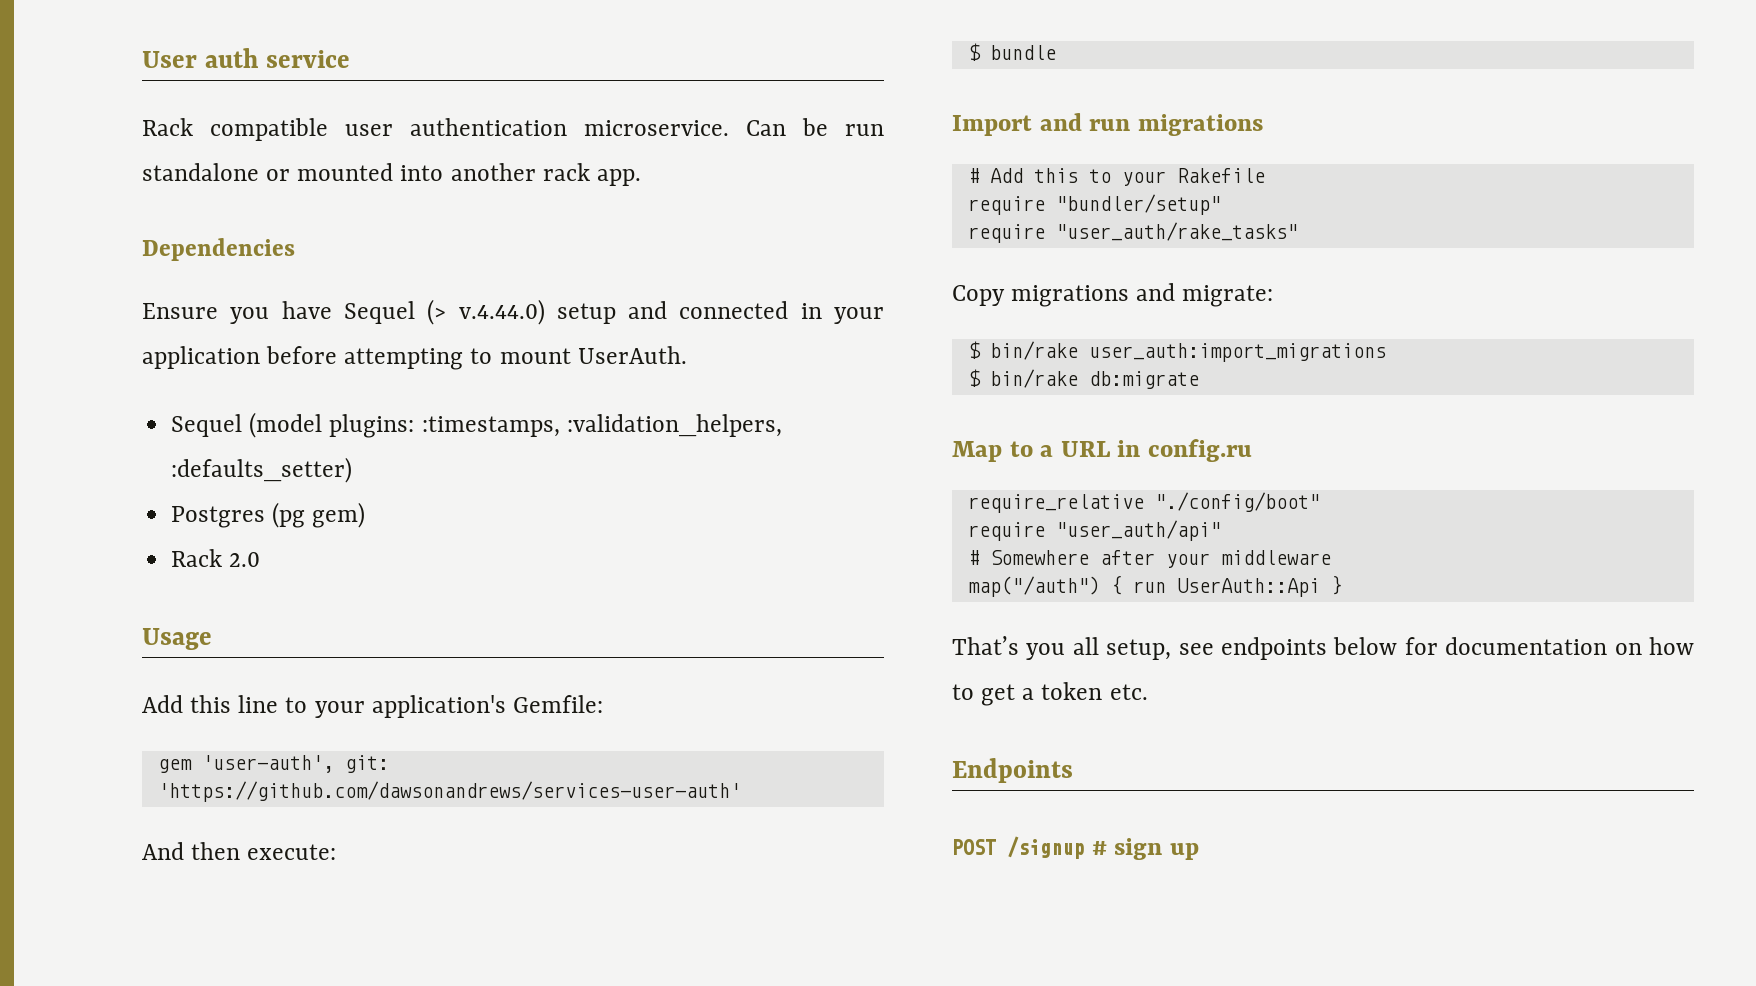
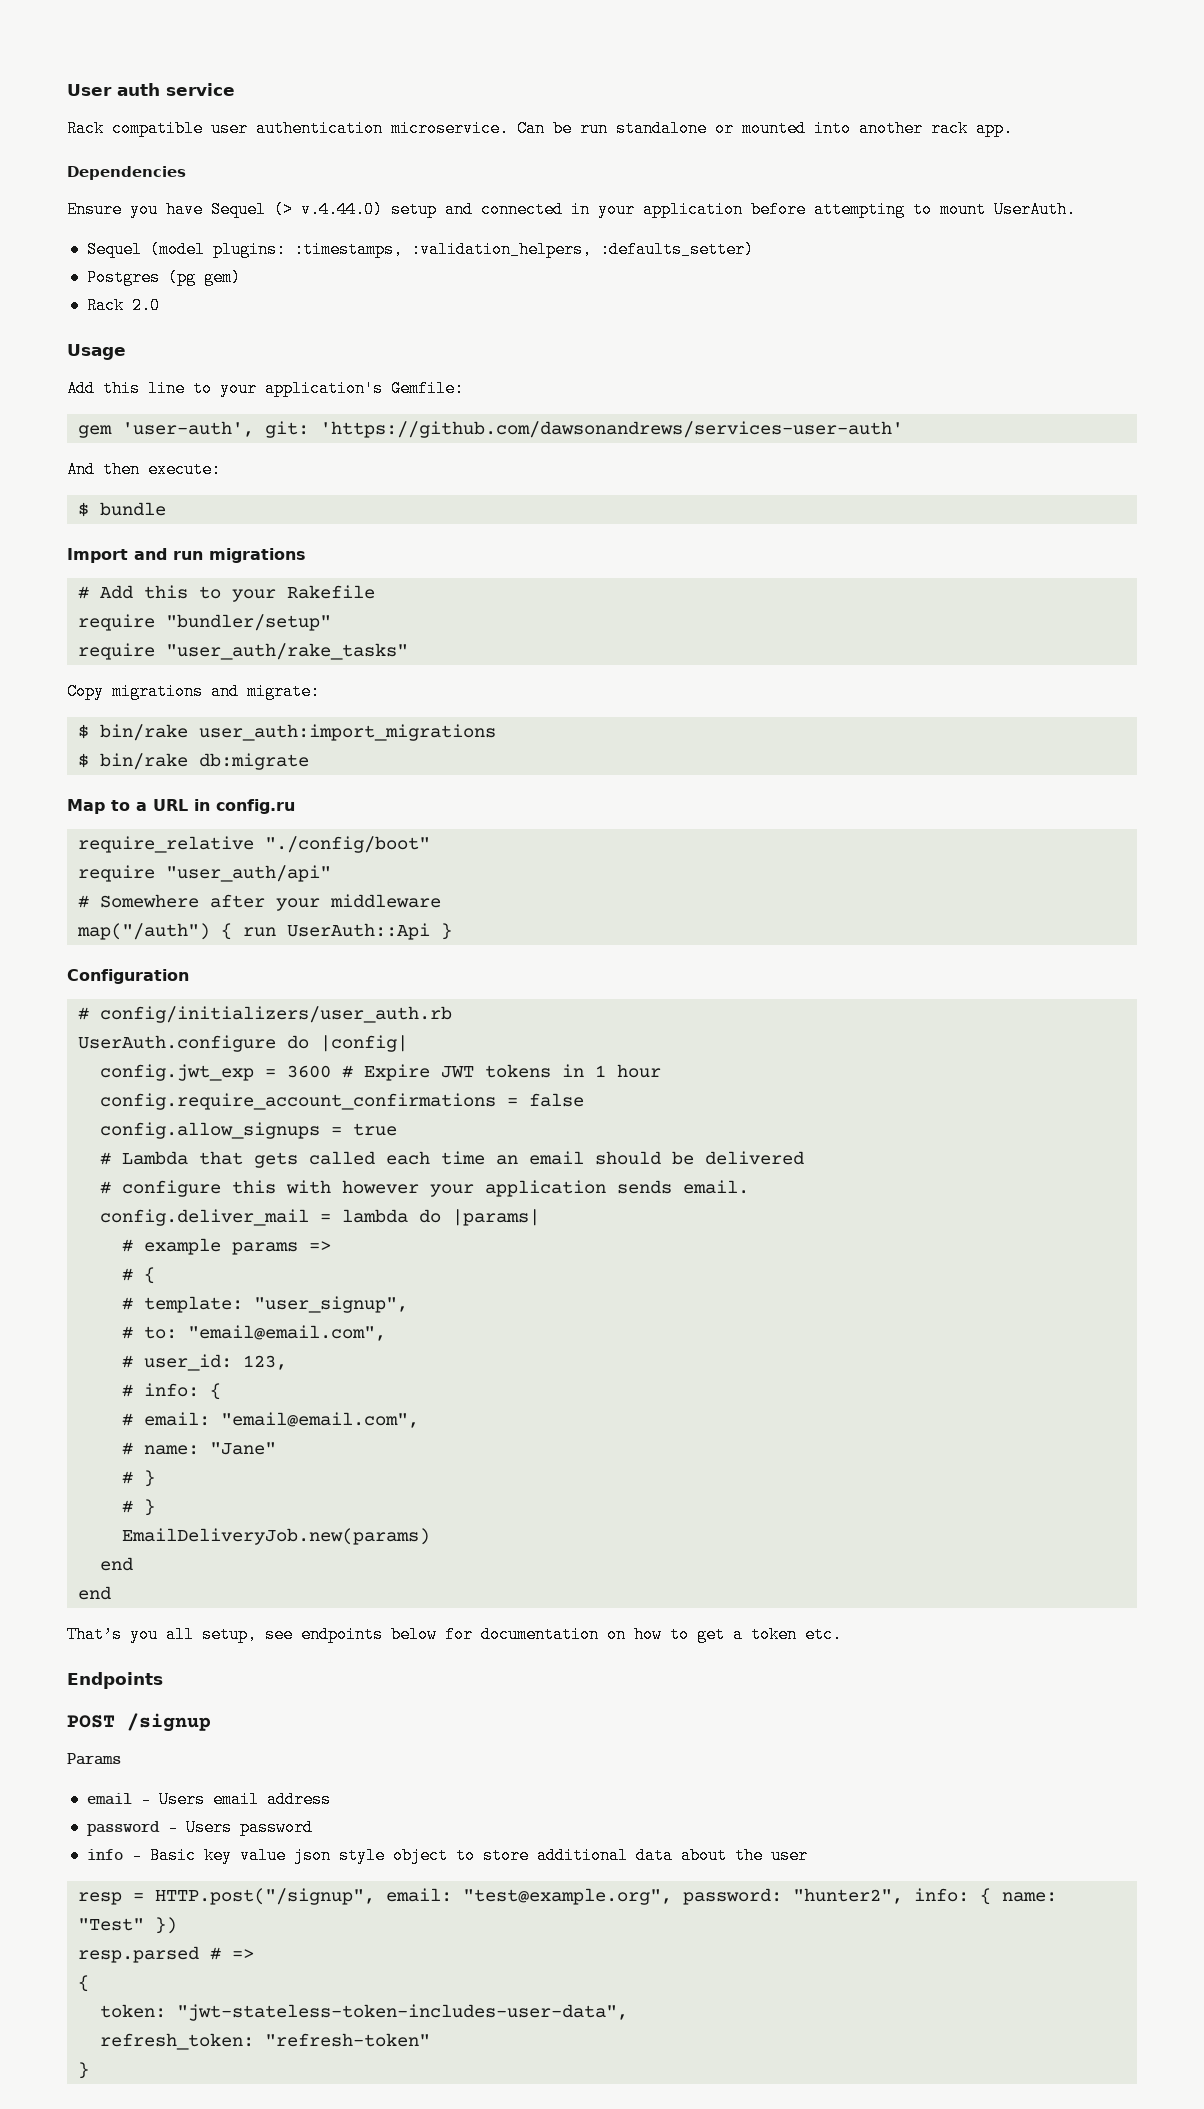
(1342, 585) none -> [67,969,189,984] [77,1006,452,1023] [77,1035,408,1052] [99,1064,661,1081] [99,1093,584,1110] [99,1122,397,1139] [99,1151,804,1168] [99,1180,749,1197] [99,1209,540,1226] [121,1238,331,1255] [121,1267,155,1284] [121,1296,408,1313] [121,1325,386,1341] [121,1354,287,1371] [121,1383,221,1400] [121,1412,419,1428] [121,1442,276,1455] [121,1470,155,1487] [121,1499,155,1516] [121,1528,430,1545] [99,1557,133,1571] [77,1586,111,1600] // Configuration // # config/initializers/user_auth.rb // UserAuth.configure do |config| // config.jwt_exp = 3600 # Expire JWT tokens in 1 hour // config.require_account_confirmations = false // config.allow_signups = true // # Lambda that gets called each time an email should be delivered // # configure this with however your application sends email. // config.deliver_mail = lambda do |params| // # example params => // # { // # template: "user_signup", // # to: "email@email.com", // # user_id: 123, // # info: { // # email: "email@email.com", // # name: "Jane" // # } // # } // EmailDeliveryJob.new(params) // end // end
[1091,838,1199,860] # sign up -> [67,1753,121,1765] [86,1791,331,1808] [86,1819,313,1836] [86,1847,808,1864] [77,1888,1057,1905] [77,1917,177,1934] [77,1946,254,1963] [77,1975,89,1992] [99,2004,628,2021] [99,2033,430,2050] [77,2062,89,2079] // Params // email - Users email address // password - Users password // info - Basic key value json style object to store additional data about the user // resp = HTTP.post("/signup", email: "test@example.org", password: "hunter2", info: { name: "Test" }) // resp.parsed # => // { // token: "jwt-stateless-token-includes-user-data", // refresh_token: "refresh-token" // }

